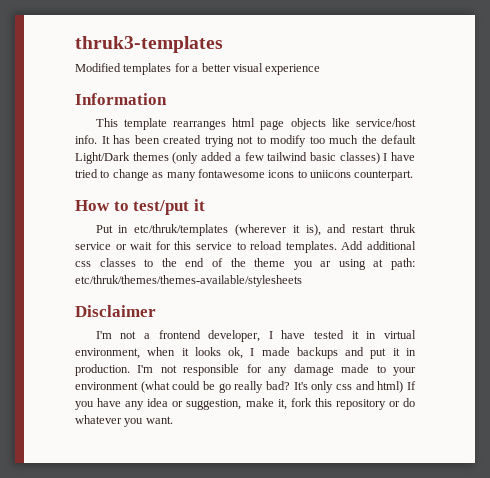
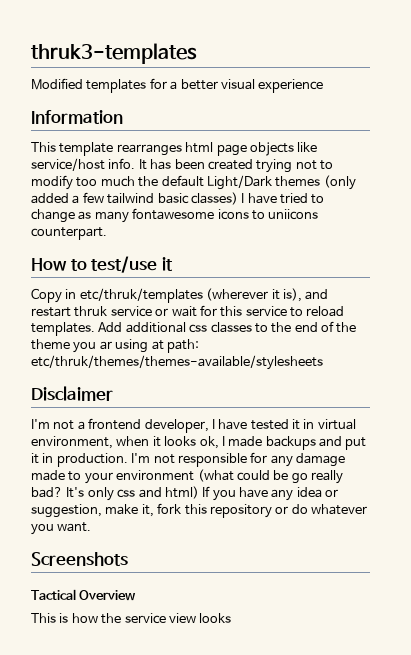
[133,200,190,215] test/put -> [91,256,158,273] test/use
[95,225,113,233] Put -> [31,288,62,303] Copy
(173, 420) none -> [31,552,128,566] [31,589,137,601] [31,613,232,624] // Screenshots // Tactical Overview // This is how the service view looks

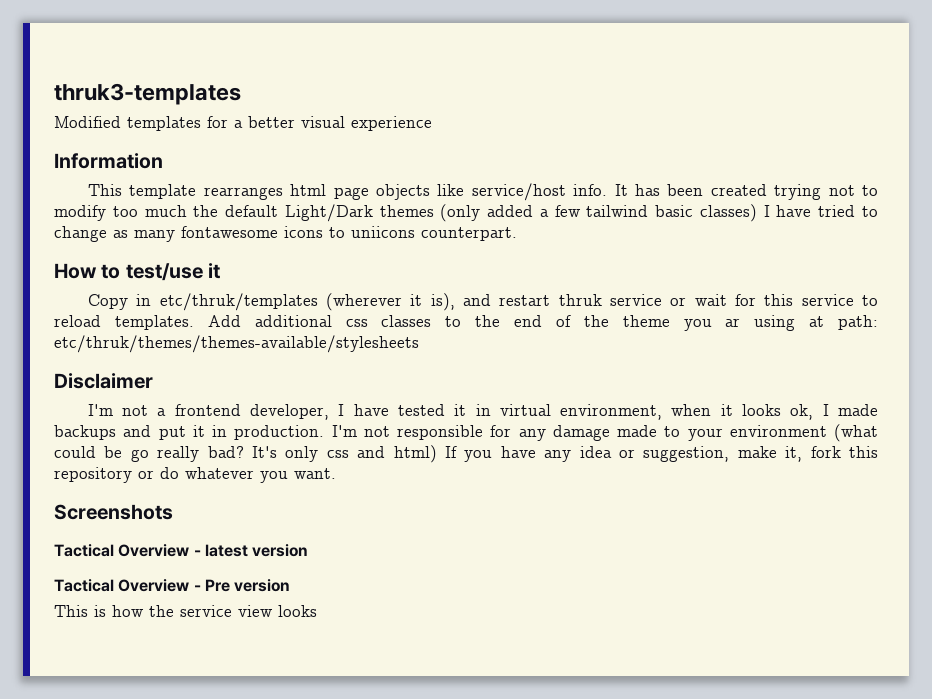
(137, 595) none -> [193,544,309,557] [54,579,291,592] - latest version // Tactical Overview - Pre version

